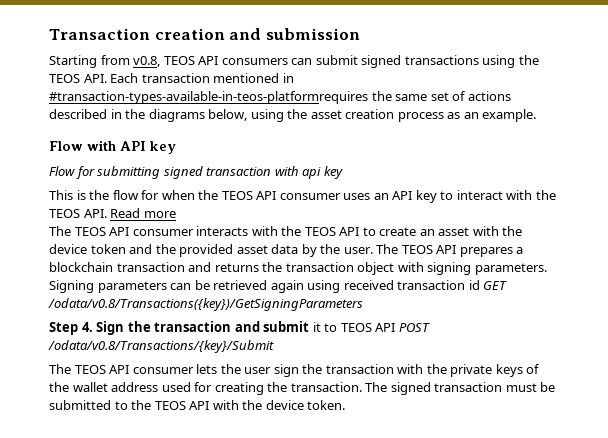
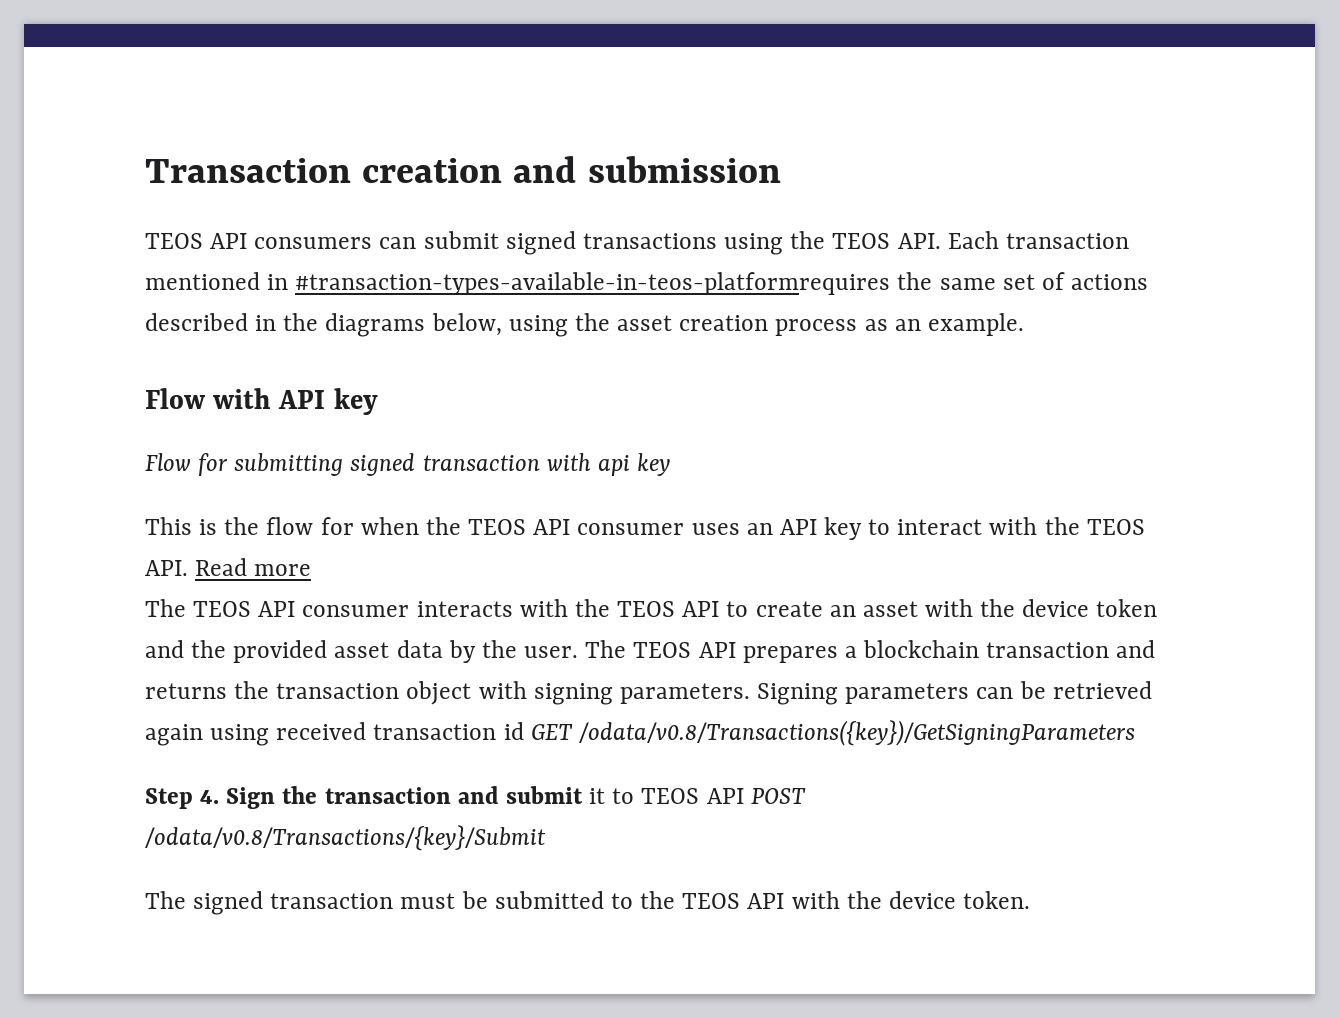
[49,55,161,68] Starting from v0.8, -> (781, 169) none
[74,364,541,377] [49,382,388,395] TEOS API consumer lets the user sign the transaction with the private keys of the wallet address used for creating the transaction. The -> (186, 900) none

